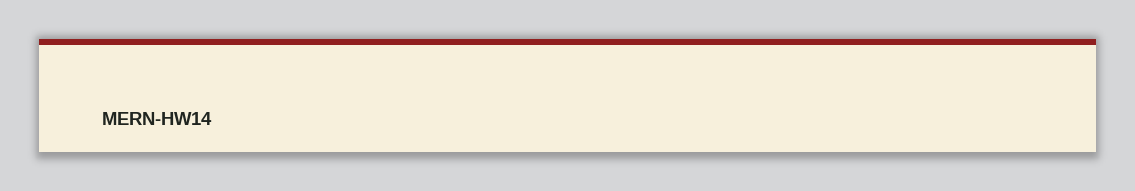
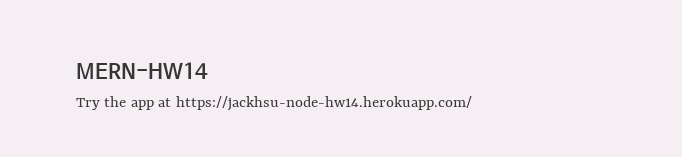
(212, 118) none -> [76,96,472,111] // Try the app at https://jackhsu-node-hw14.herokuapp.com/

